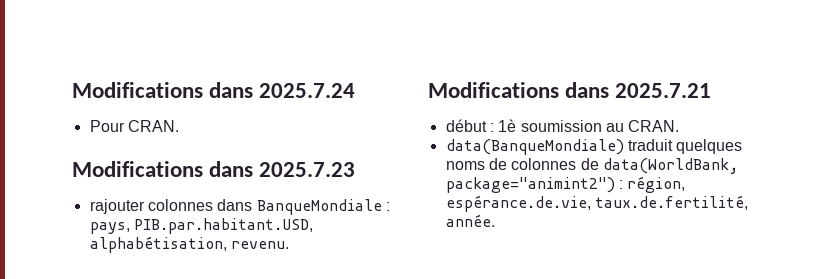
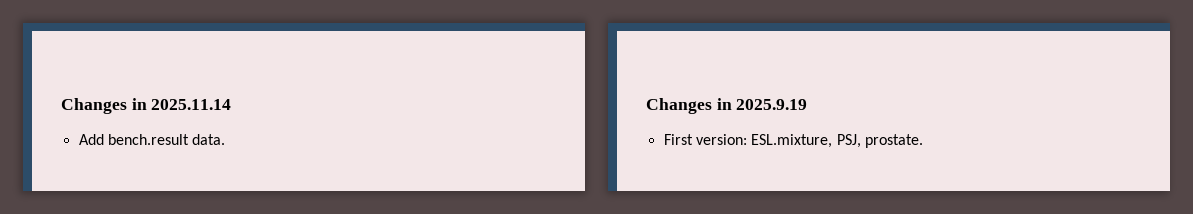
[72,82,356,98] [89,120,179,132] [72,161,356,177] [89,199,390,215] [89,218,313,234] [89,236,289,253] [428,82,712,98] [445,119,680,132] [445,139,743,155] [445,158,738,174] [445,176,686,193] [445,195,748,212] [445,214,495,227] Modifications dans 2025.7.24 // Pour CRAN. // Modifications dans 2025.7.23 // rajouter colonnes dans BanqueMondiale : pays, PIB.par.habitant.USD, alphabétisation, revenu. // Modifications dans 2025.7.21 // début : 1è soumission au CRAN. // data(BanqueMondiale) traduit quelques noms de colonnes de data(WorldBank, package="animint2") : région, espérance.de.vie, taux.de.fertilité, année. -> [61,98,232,114] [78,134,226,145] [646,98,808,114] [663,134,923,148] Changes in 2025.11.14 // Add bench.result data. // Changes in 2025.9.19 // First version: ESL.mixture, PSJ, prostate.

